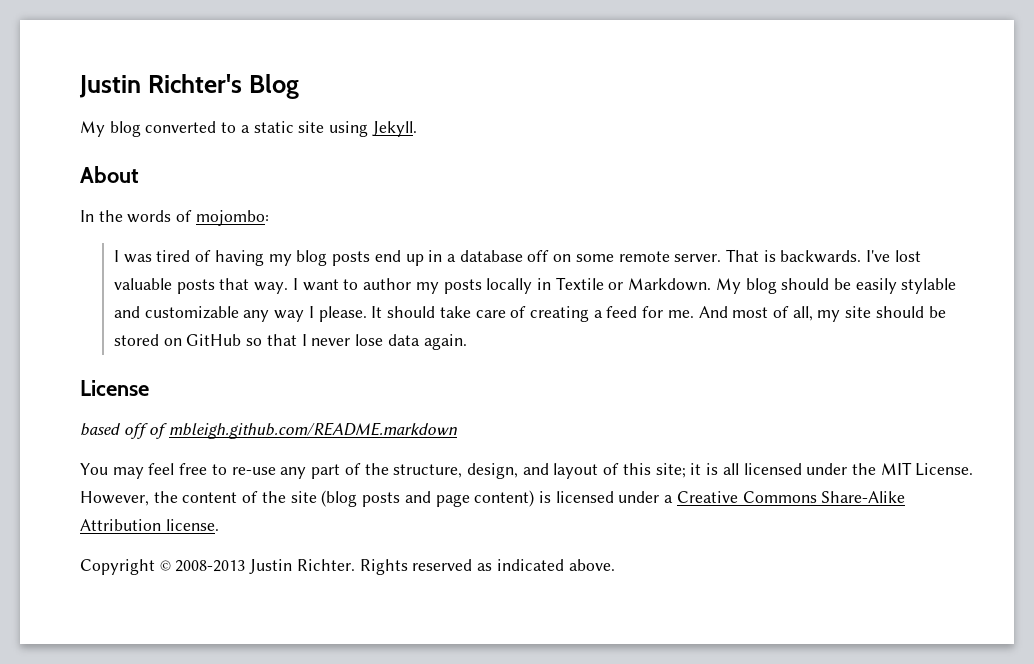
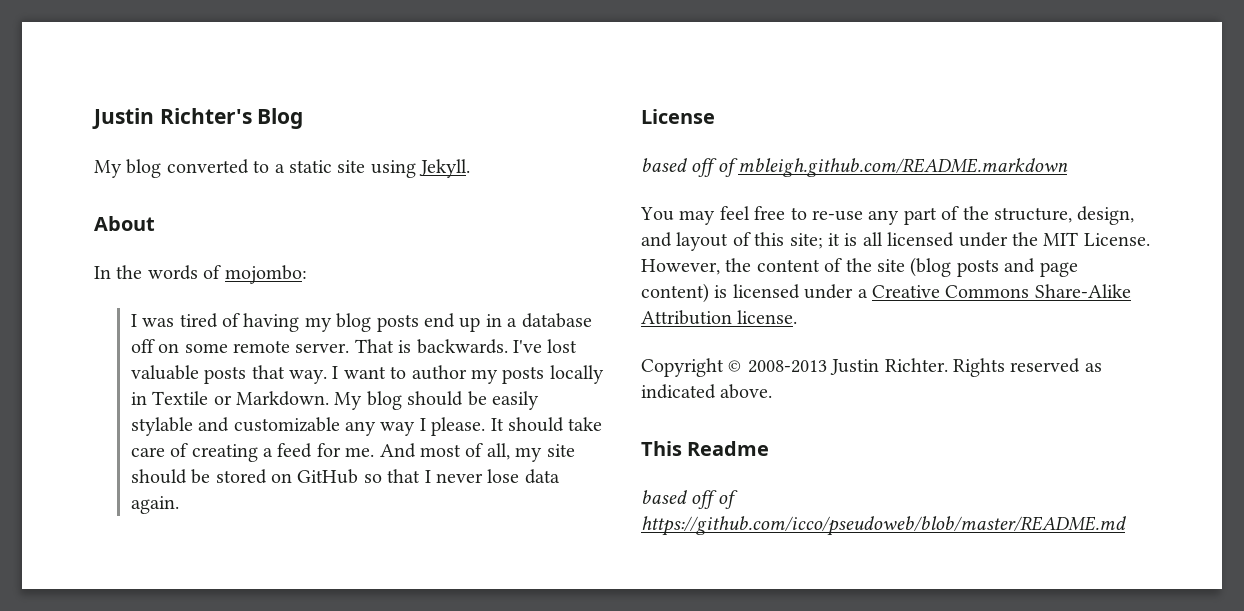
(615, 565) none -> [641,441,770,456] [641,490,738,509] [641,516,1126,536] // This Readme // based off of https://github.com/icco/pseudoweb/blob/master/README.md

